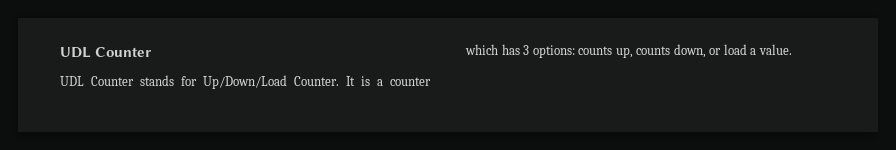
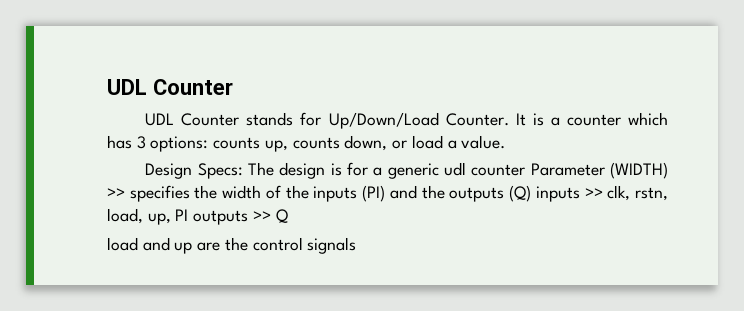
(792, 49) none -> [145,162,668,179] [107,185,669,202] [107,208,288,225] [107,237,357,254] // Design Specs: The design is for a generic udl counter Parameter (WIDTH) >> specifies the width of the inputs (PI) and the outputs (Q) inputs >> clk, rstn, load, up, PI outputs >> Q // load and up are the control signals

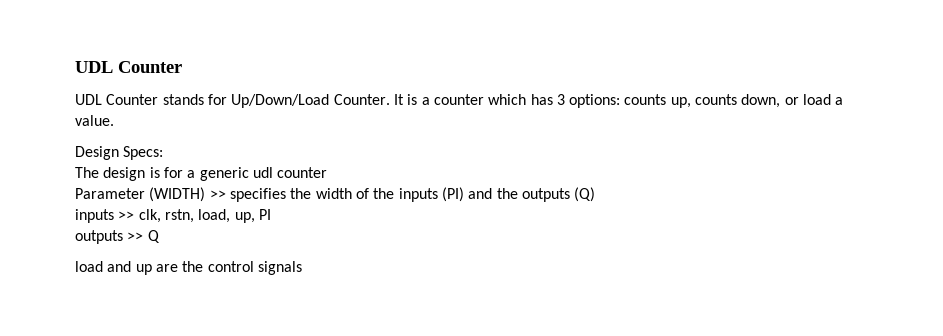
(243, 171) none -> (164, 153) //
(526, 170) none -> (328, 172) //
(532, 193) none -> (596, 194) //
(189, 215) none -> (271, 214) //

